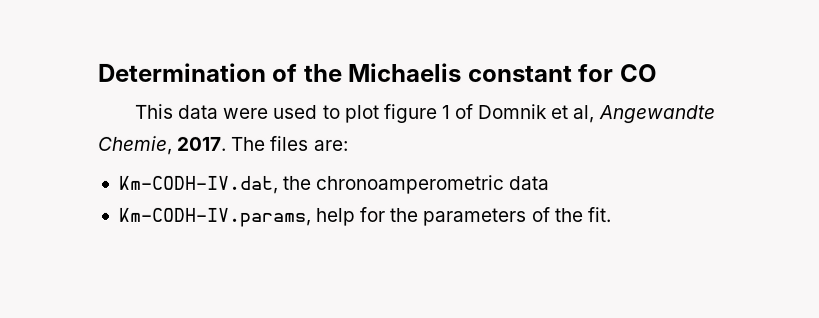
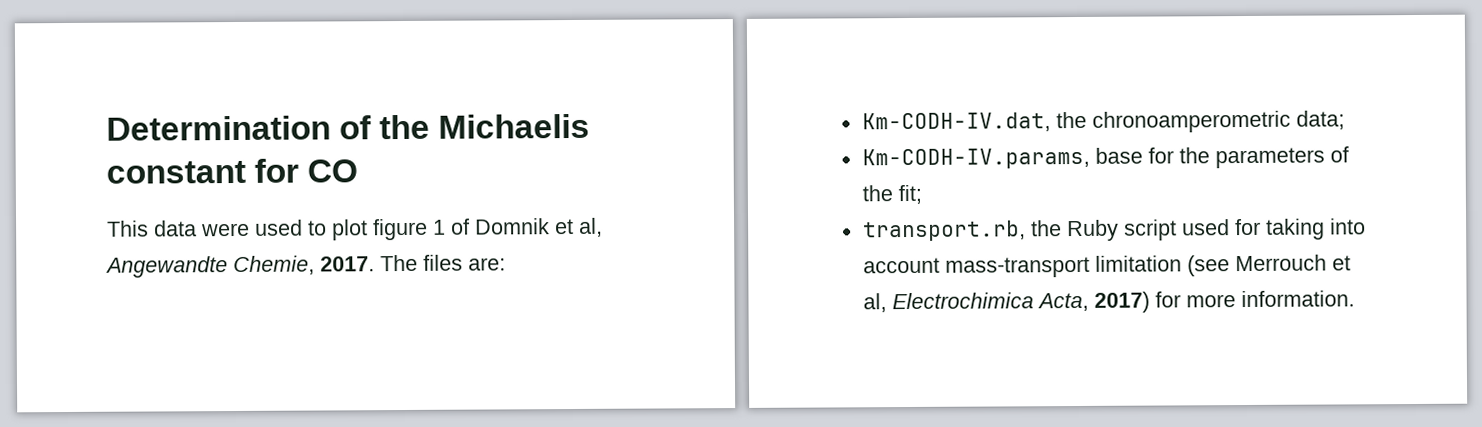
[508,176,550,191] data -> [1295,110,1345,130] data;
[315,207,356,226] help -> [1094,147,1143,164] base
[586,207,611,223] fit. -> [897,184,922,205] [862,218,1366,242] [862,254,1351,278] [862,290,1355,313] fit; // transport.rb, the Ruby script used for taking into account mass-transport limitation (see Merrouch et al, Electrochimica Acta, 2017) for more information.

